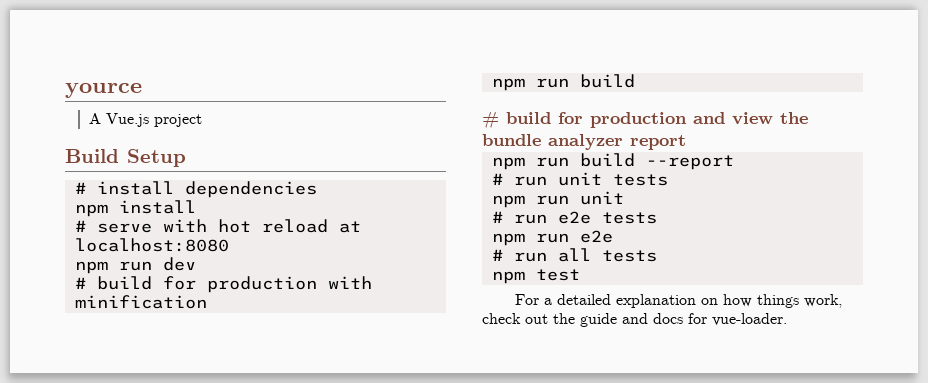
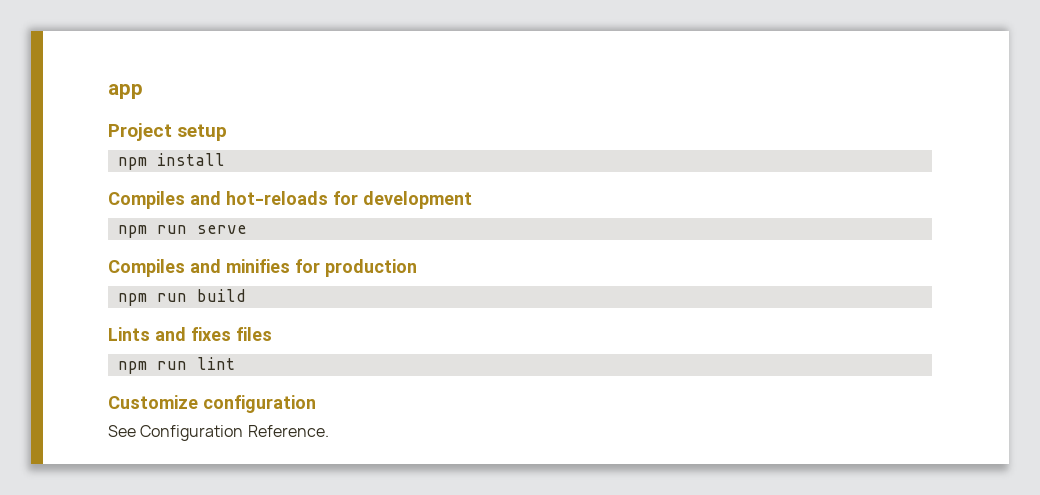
[65,83,142,98] [89,113,203,127] [65,149,186,167] [74,181,317,198] [74,200,196,217] [74,219,361,233] [74,238,229,252] [74,257,196,274] [74,276,372,293] [74,295,207,309] yource // A Vue.js project // Build Setup // # install dependencies // npm install // # serve with hot reload at localhost:8080 // npm run dev // # build for production with minification -> [108,84,143,99] [108,123,228,141] [117,153,225,170] [108,191,472,209] [117,225,247,238] [108,259,417,277] app // Project setup // npm install // Compiles and hot-reloads for development // npm run serve // Compiles and minifies for production
[482,111,808,129] [482,134,686,150] [491,153,734,170] [491,172,668,186] [491,191,624,208] [491,211,657,224] [491,230,613,246] [491,248,657,262] [491,269,580,284] [514,294,842,308] [482,313,787,327] # build for production and view the bundle analyzer report // npm run build --report // # run unit tests // npm run unit // # run e2e tests // npm run e2e // # run all tests // npm test // For a detailed explanation on how things work, check out the guide and docs for vue-loader. -> [108,327,272,341] [117,357,235,374] [108,395,316,413] [108,425,329,441] Lints and fixes files // npm run lint // Customize configuration // See Configuration Reference.

